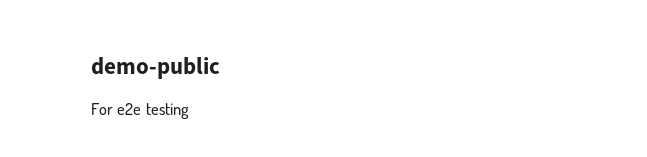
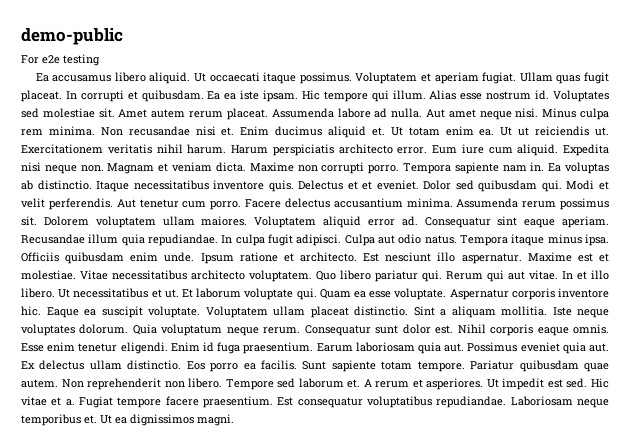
(189, 111) none -> [35,72,609,84] [21,90,609,102] [21,108,609,120] [21,126,609,138] [21,144,609,156] [21,162,609,174] [21,180,609,192] [21,198,609,210] [21,216,609,228] [21,234,609,246] [21,252,609,264] [21,270,609,282] [21,288,609,300] [21,306,609,318] [21,324,609,336] [21,342,609,354] [21,360,610,372] [21,378,609,390] [21,396,609,408] [21,414,234,426] // Ea accusamus libero aliquid. Ut occaecati itaque possimus. Voluptatem et aperiam fugiat. Ullam quas fugit placeat. In corrupti et quibusdam. Ea ea iste ipsam. Hic tempore qui illum. Alias esse nostrum id. Voluptates sed molestiae sit. Amet autem rerum placeat. Assumenda labore ad nulla. Aut amet neque nisi. Minus culpa rem minima. Non recusandae nisi et. Enim ducimus aliquid et. Ut totam enim ea. Ut ut reiciendis ut. Exercitationem veritatis nihil harum. Harum perspiciatis architecto error. Eum iure cum aliquid. Expedita nisi neque non. Magnam et veniam dicta. Maxime non corrupti porro. Tempora sapiente nam in. Ea voluptas ab distinctio. Itaque necessitatibus inventore quis. Delectus et et eveniet. Dolor sed quibusdam qui. Modi et velit perferendis. Aut tenetur cum porro. Facere delectus accusantium minima. Assumenda rerum possimus sit. Dolorem voluptatem ullam maiores. Voluptatem aliquid error ad. Consequatur sint eaque aperiam. Recusandae illum quia repudiandae. In culpa fugit adipisci. Culpa aut odio natus. Tempora itaque minus ipsa. Officiis quibusdam enim unde. Ipsum ratione et architecto. Est nesciunt illo aspernatur. Maxime est et molestiae. Vitae necessitatibus architecto voluptatem. Quo libero pariatur qui. Rerum qui aut vitae. In et illo libero. Ut necessitatibus et ut. Et laborum voluptate qui. Quam ea esse voluptate. Aspernatur corporis inventore hic. Eaque ea suscipit voluptate. Voluptatem ullam placeat distinctio. Sint a aliquam mollitia. Iste neque voluptates dolorum. Quia voluptatum neque rerum. Consequatur sunt dolor est. Nihil corporis eaque omnis. Esse enim tenetur eligendi. Enim id fuga praesentium. Earum laboriosam quia aut. Possimus eveniet quia aut. Ex delectus ullam distinctio. Eos porro ea facilis. Sunt sapiente totam tempore. Pariatur quibusdam quae autem. Non reprehenderit non libero. Tempore sed laborum et. A rerum et asperiores. Ut impedit est sed. Hic vitae et a. Fugiat tempore facere praesentium. Est consequatur voluptatibus repudiandae. Laboriosam neque temporibus et. Ut ea dignissimos magni.

